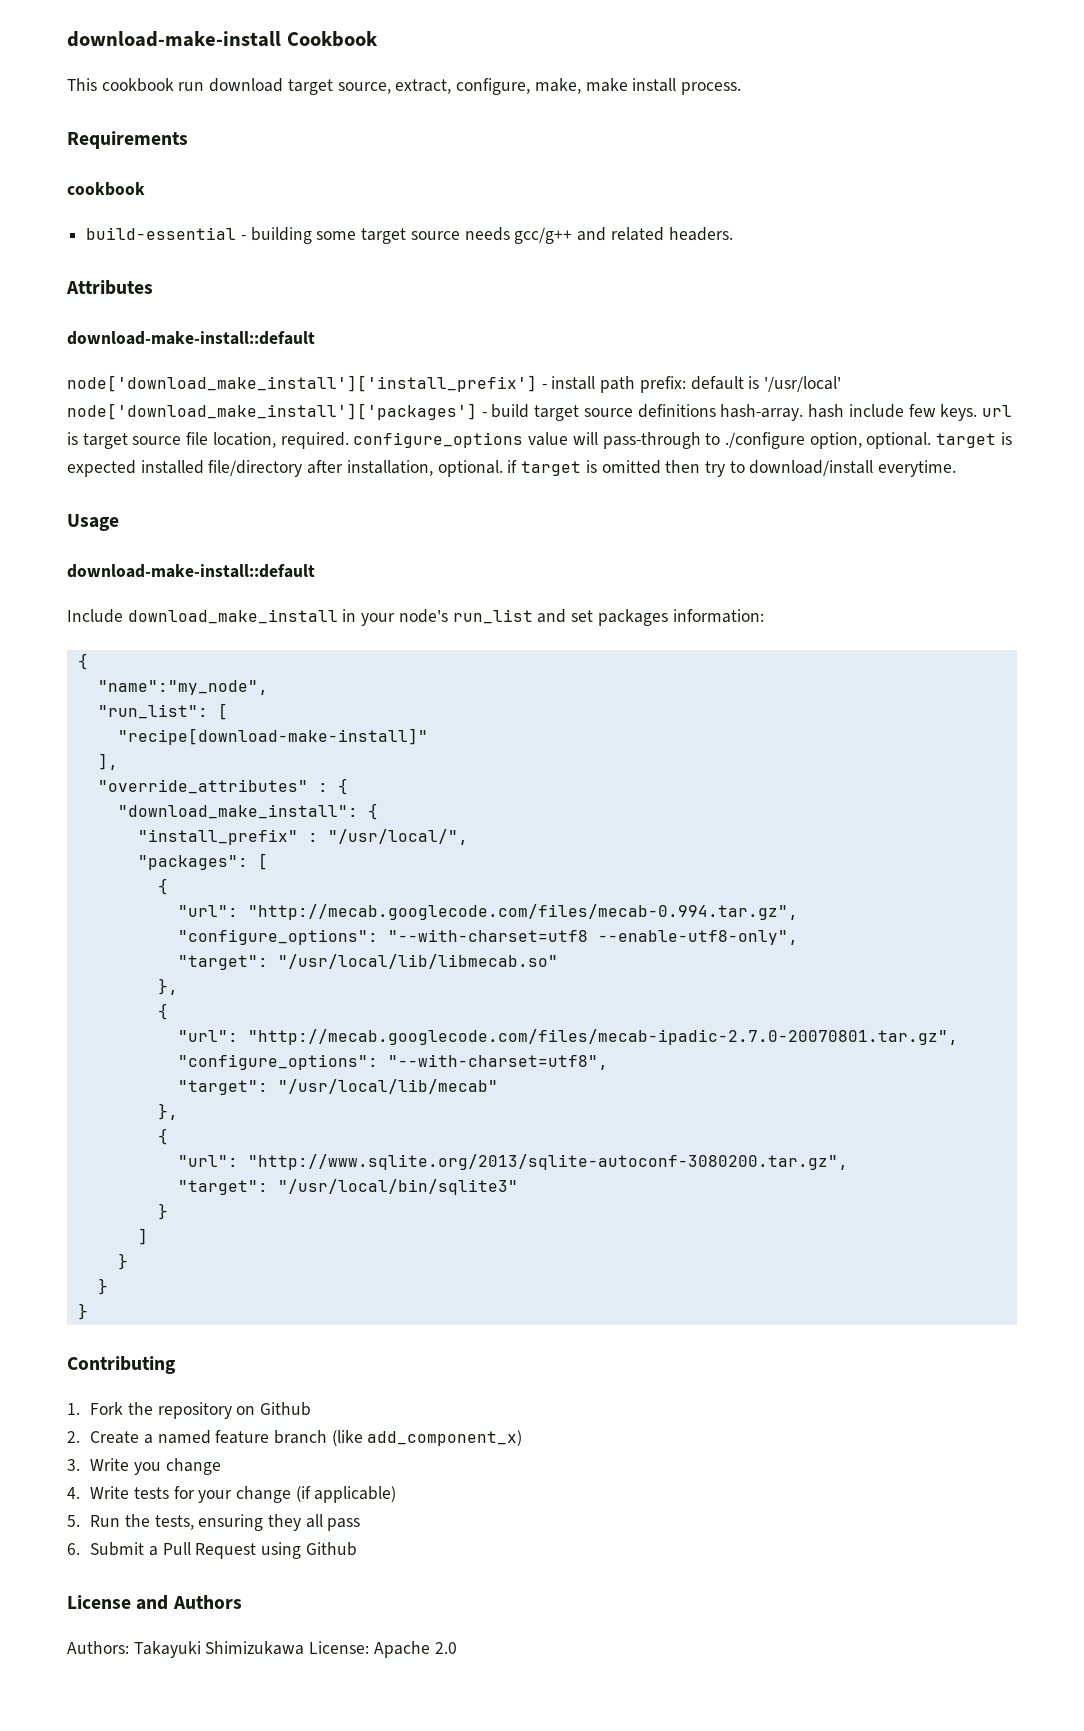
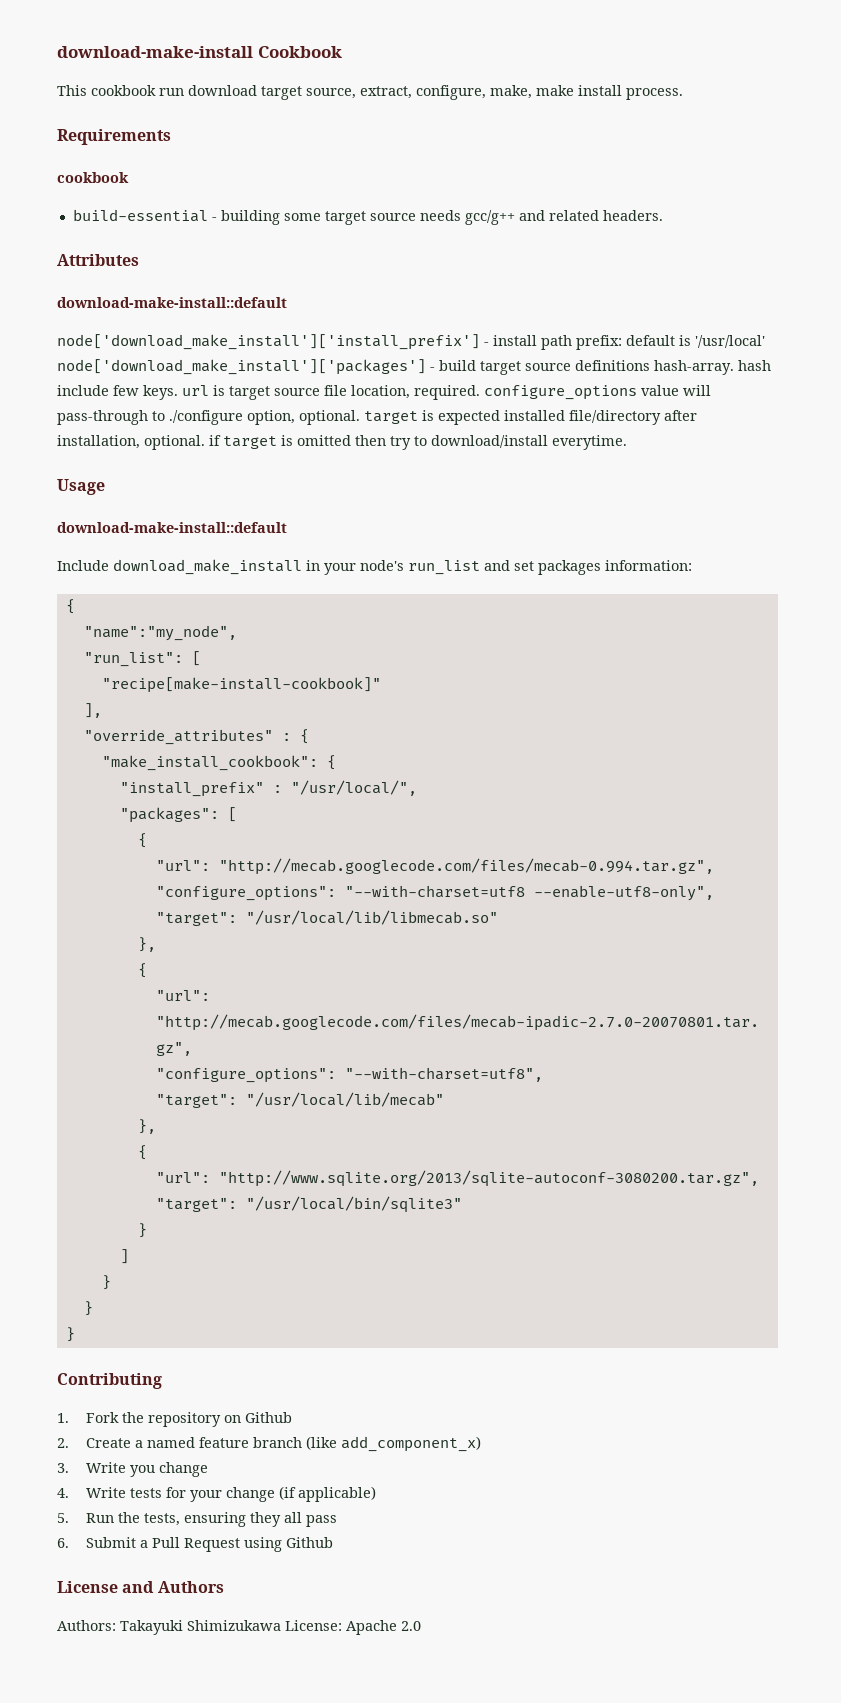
[117,728,428,745] "recipe[download-make-install]" -> [101,677,381,693] "recipe[make-install-cookbook]"
[117,804,358,819] "download_make_install": -> [101,755,318,771] "make_install_cookbook":

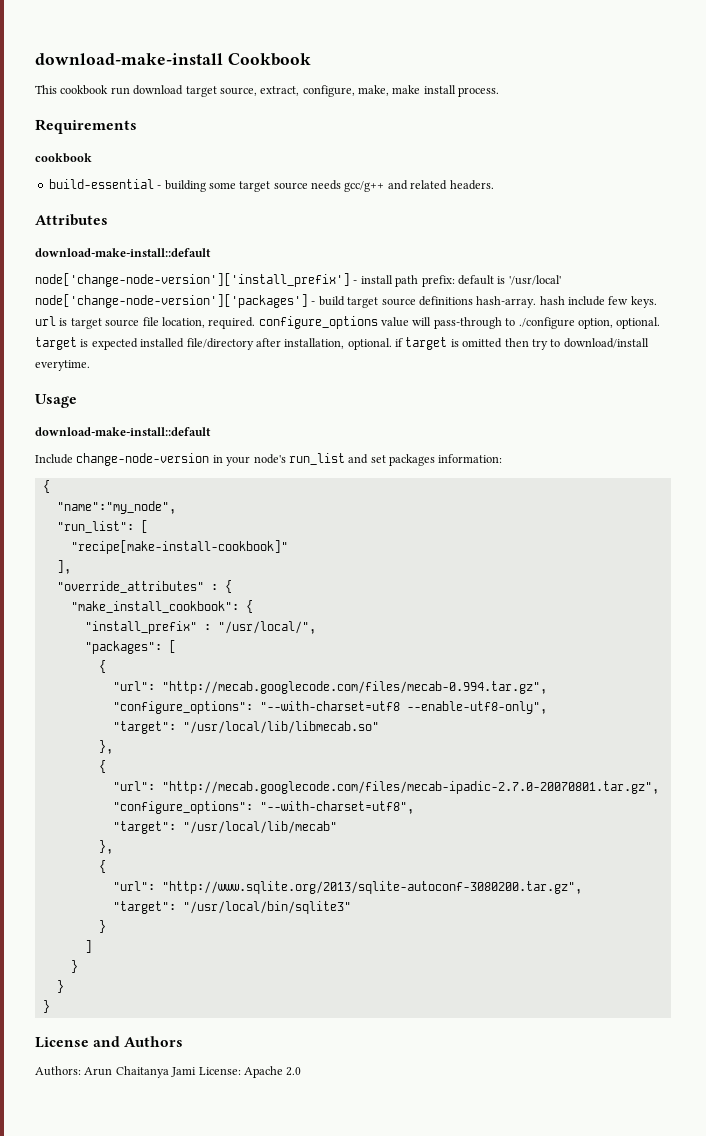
[57,334,480,350] node['download_make_install']['install_prefix'] -> [35,273,350,287] node['change-node-version']['install_prefix']
[57,359,426,375] node['download_make_install']['packages'] -> [35,294,308,308] node['change-node-version']['packages']
[113,559,302,575] download_make_install -> [76,453,210,466] change-node-version
[57,1373,162,1389] [57,1412,292,1427] [57,1436,481,1452] [57,1462,208,1477] [57,1486,376,1502] [57,1512,337,1527] [57,1537,333,1552] // Contributing // 1. Fork the repository on Github // 2. Create a named feature branch (like add_component_x) // 3. Write you change // 4. Write tests for your change (if applicable) // 5. Run the tests, ensuring they all pass // 6. Submit a Pull Request using Github -> (50, 1006) none
[120,1620,281,1635] Takayuki Shimizukawa -> [84,1066,197,1078] Arun Chaitanya Jami

